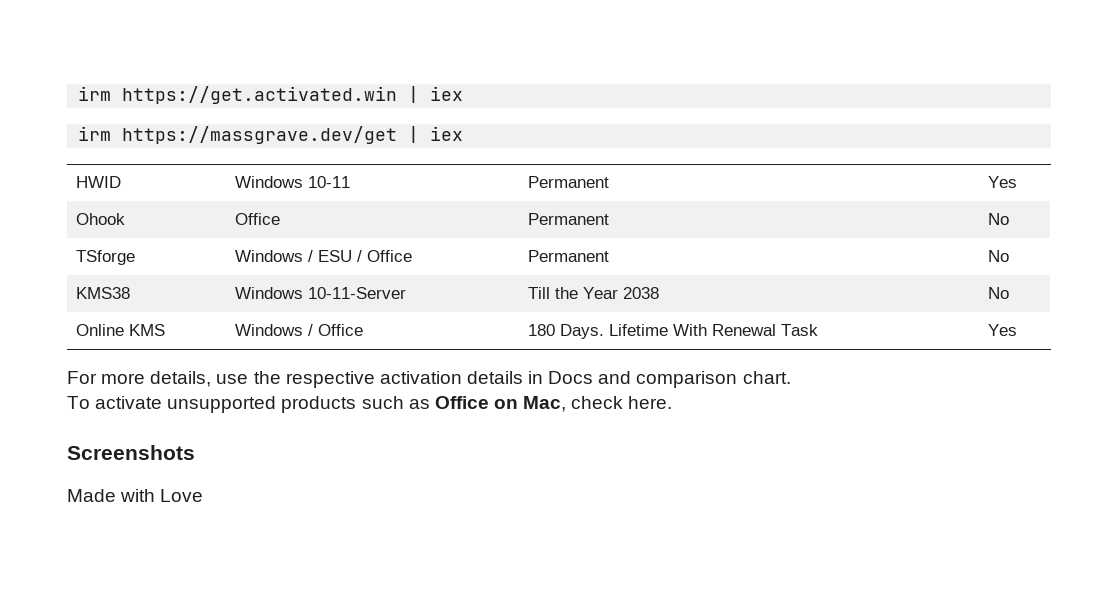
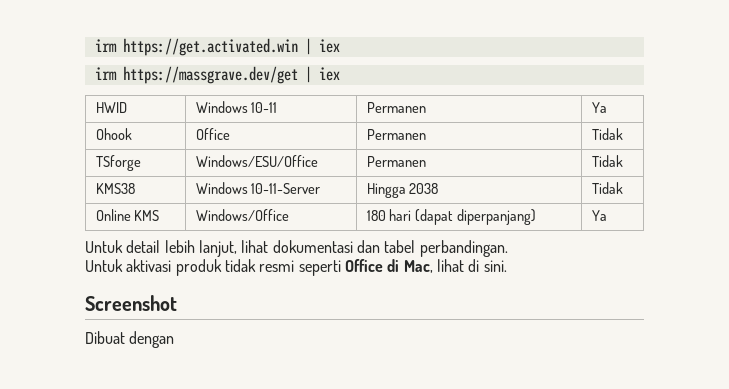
[528,176,610,188] [988,176,1018,188] Permanent | Yes -> [366,102,426,113] [591,102,607,113] Permanen | Ya
[528,213,610,225] [988,213,1010,225] Permanent | No -> [366,129,426,140] [591,128,623,140] Permanen | Tidak
[235,250,413,262] [528,250,610,262] [988,250,1010,262] Windows / ESU / Office | Permanent | No -> [195,155,318,167] [366,156,426,167] [591,155,623,167] Windows/ESU/Office | Permanen | Tidak
[528,287,619,299] Till the Year -> [366,183,406,198] Hingga
[988,287,1010,299] No -> [591,182,623,194] Tidak
[235,324,364,336] [528,324,819,339] [988,324,1018,336] [67,371,791,388] [67,396,673,413] [67,445,195,460] [67,489,204,502] Windows / Office | 180 Days. Lifetime With Renewal Task | Yes // For more details, use the respective activation details in Docs and comparison chart. // To activate unsupported products such as Office on Mac, check here. // Screenshots // Made with Love -> [195,209,289,221] [366,209,537,225] [591,210,607,221] [85,240,508,257] [85,259,507,276] [85,295,177,311] [85,331,175,348] Windows/Office | 180 hari (dapat diperpanjang) | Ya // Untuk detail lebih lanjut, lihat dokumentasi dan tabel perbandingan. // Untuk aktivasi produk tidak resmi seperti Office di Mac, lihat di sini. // Screenshot // Dibuat dengan

